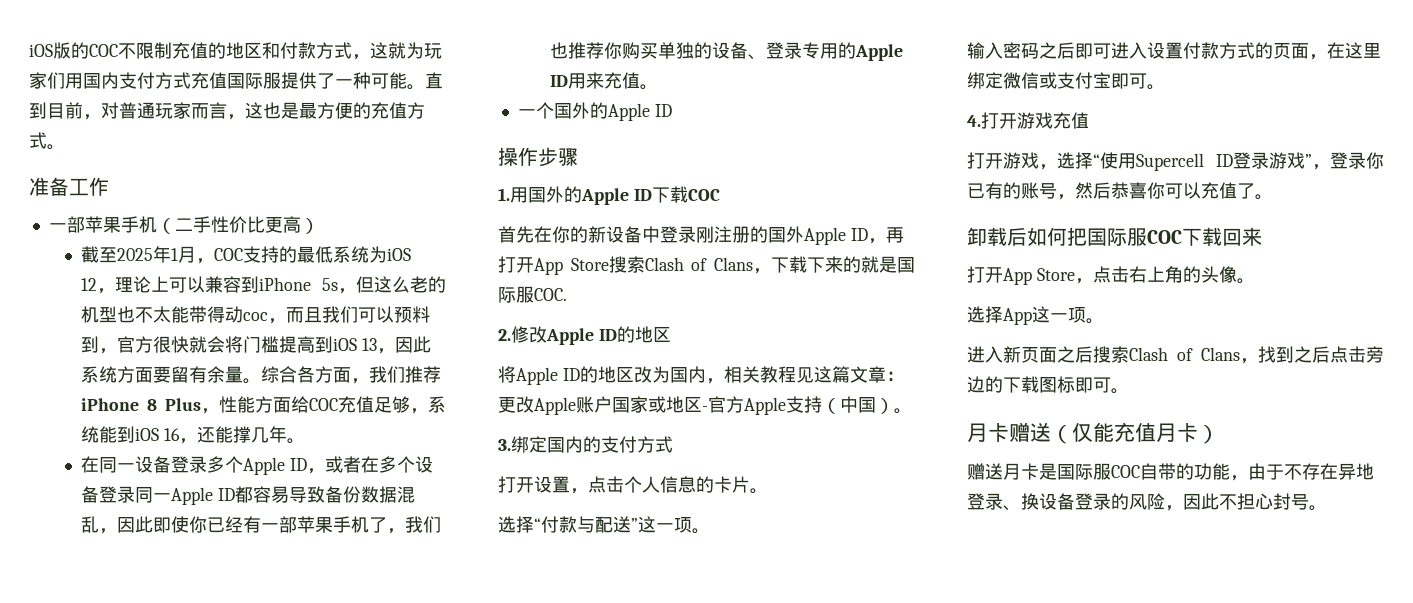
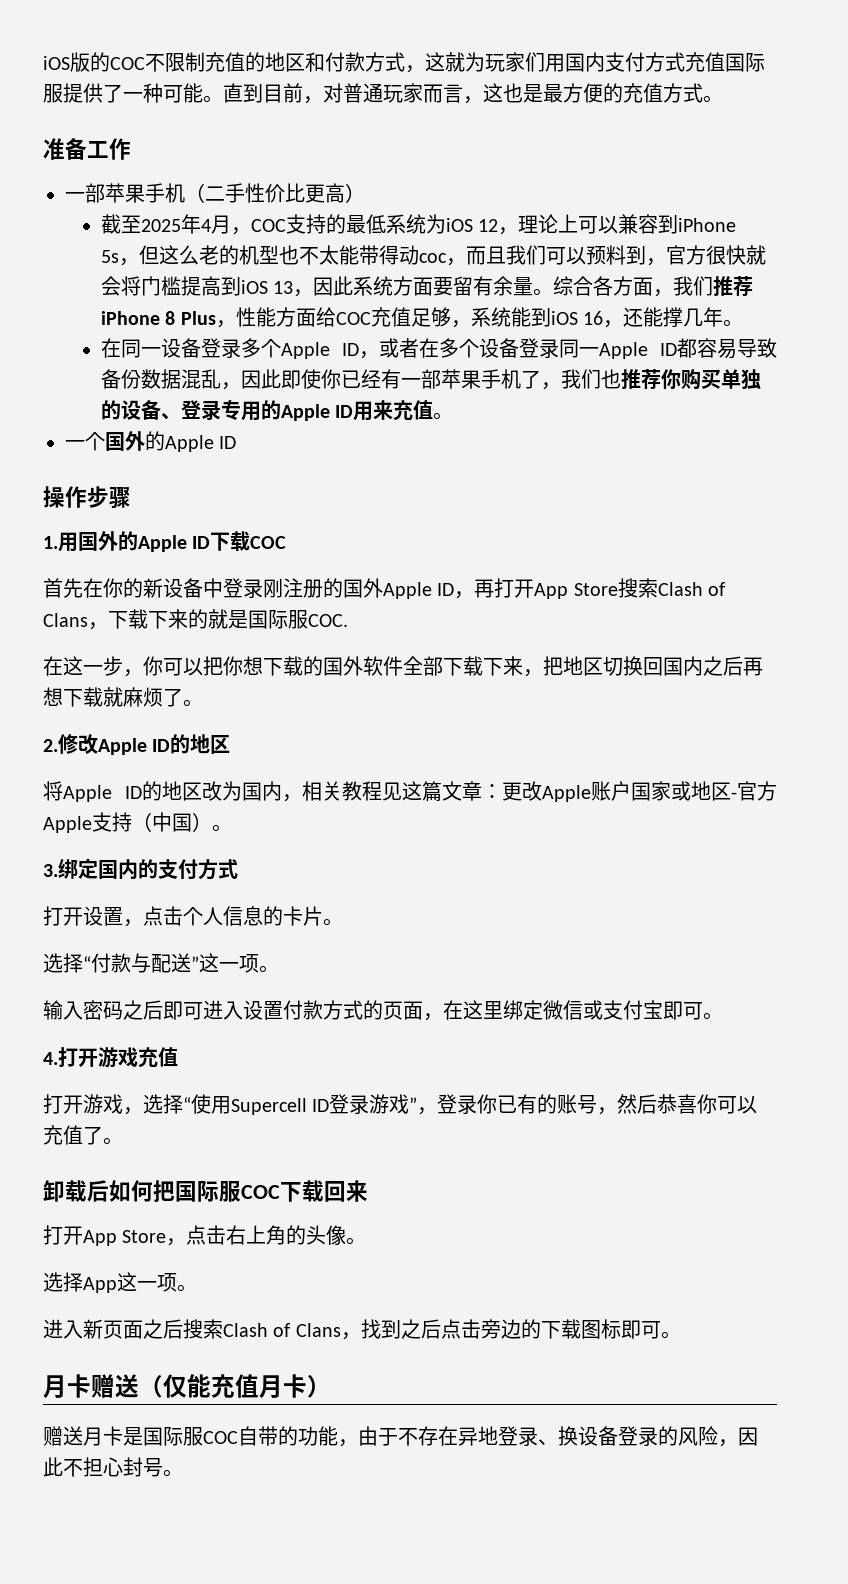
[170,248,178,261] 1 -> [200,219,211,232] 4
(567, 294) none -> [43,656,763,677] [43,687,203,707] // 在这一步，你可以把你想下载的国外软件全部下载下来，把地区切换回国内之后再想下载就麻烦了。

